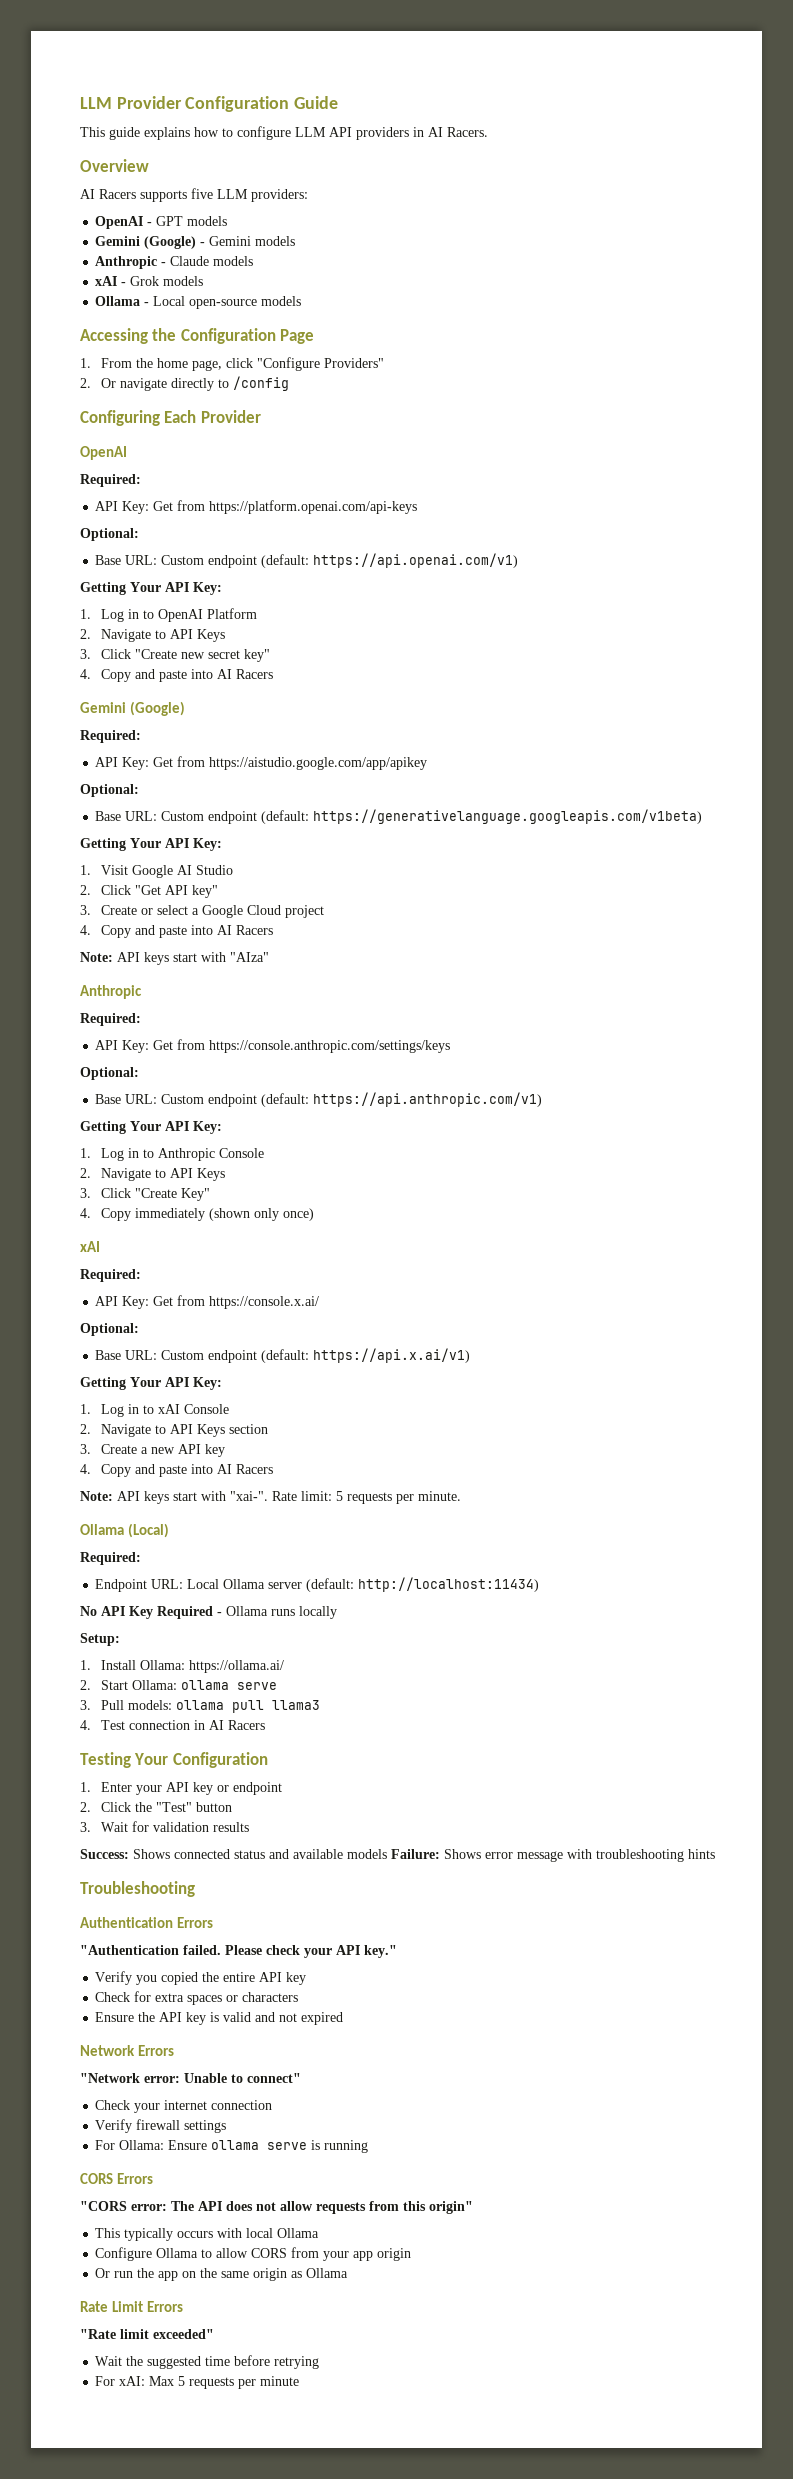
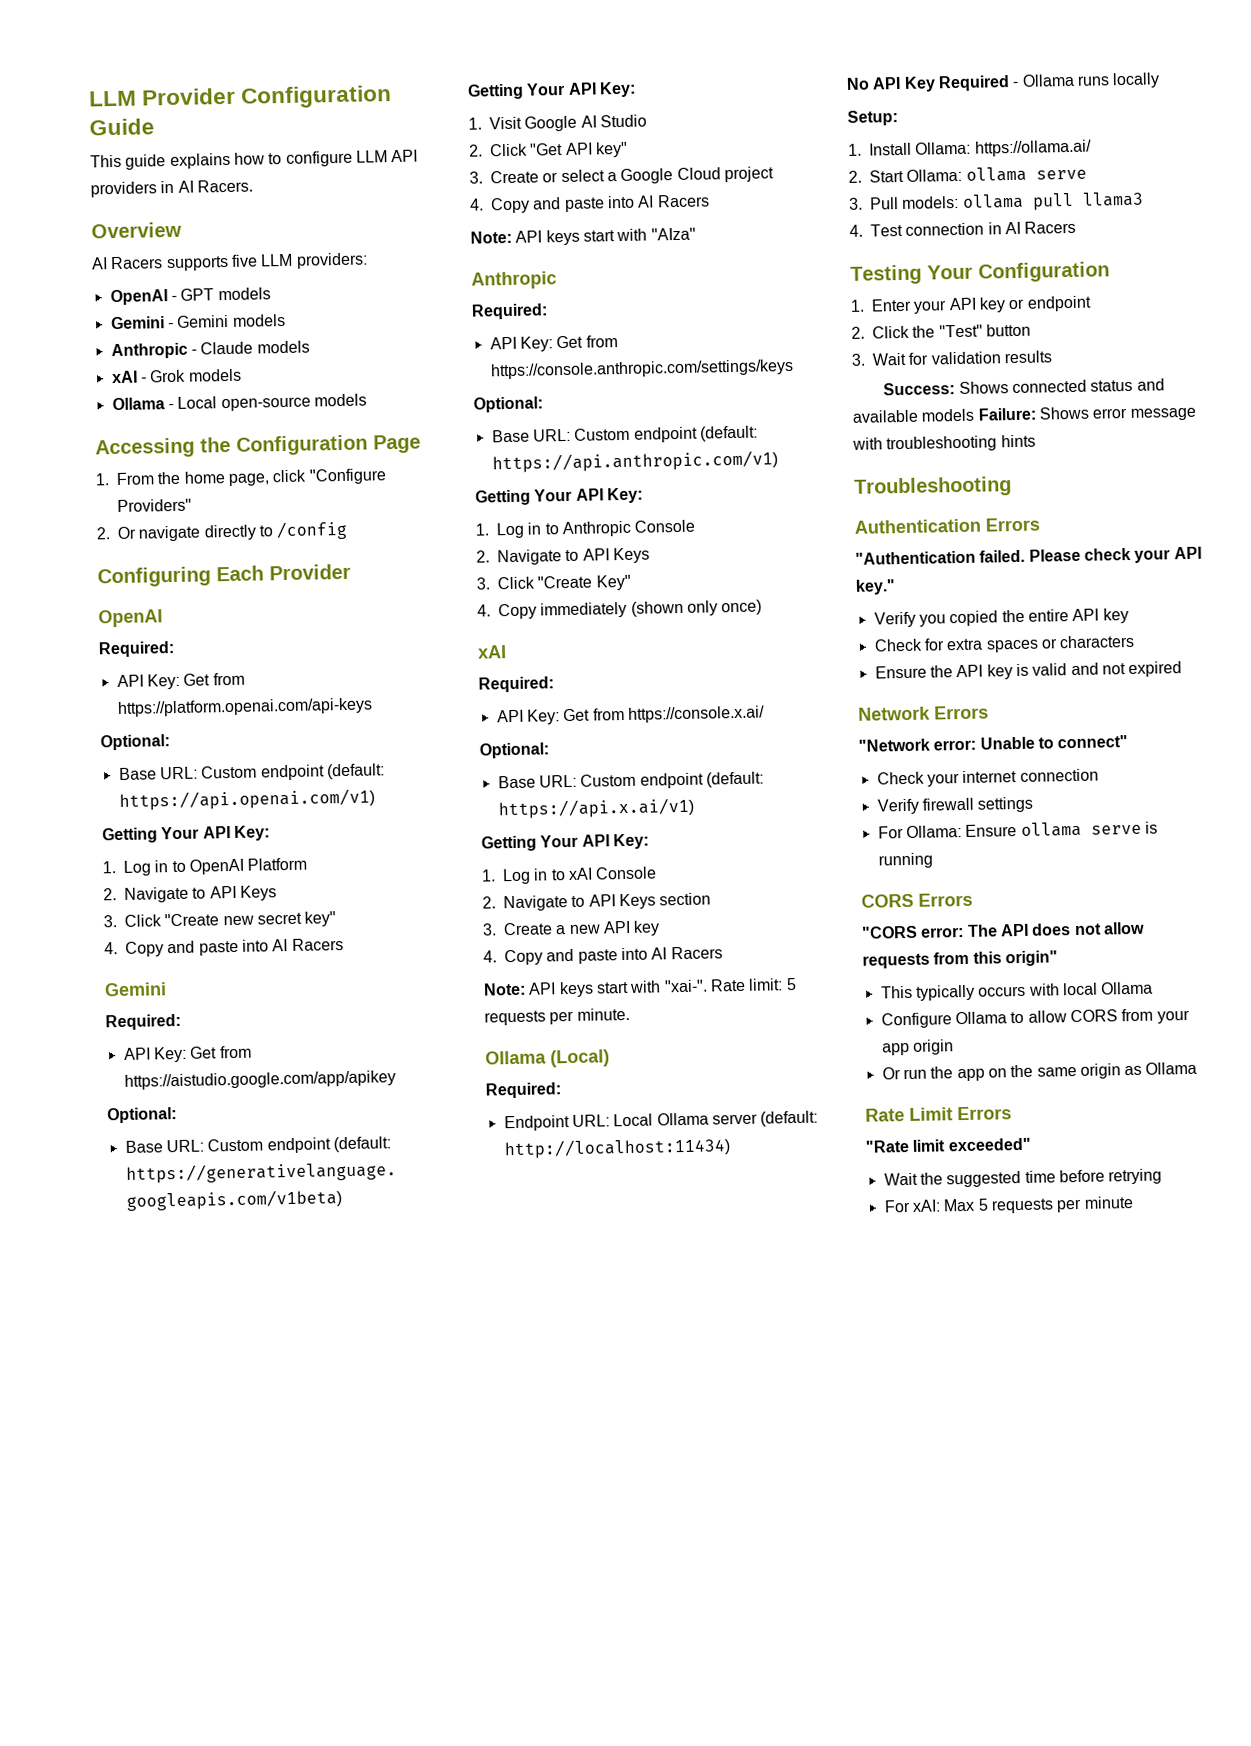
[144,236,197,249] (Google) -> (165, 323) none
[130,701,186,716] (Google) -> (167, 989) none

